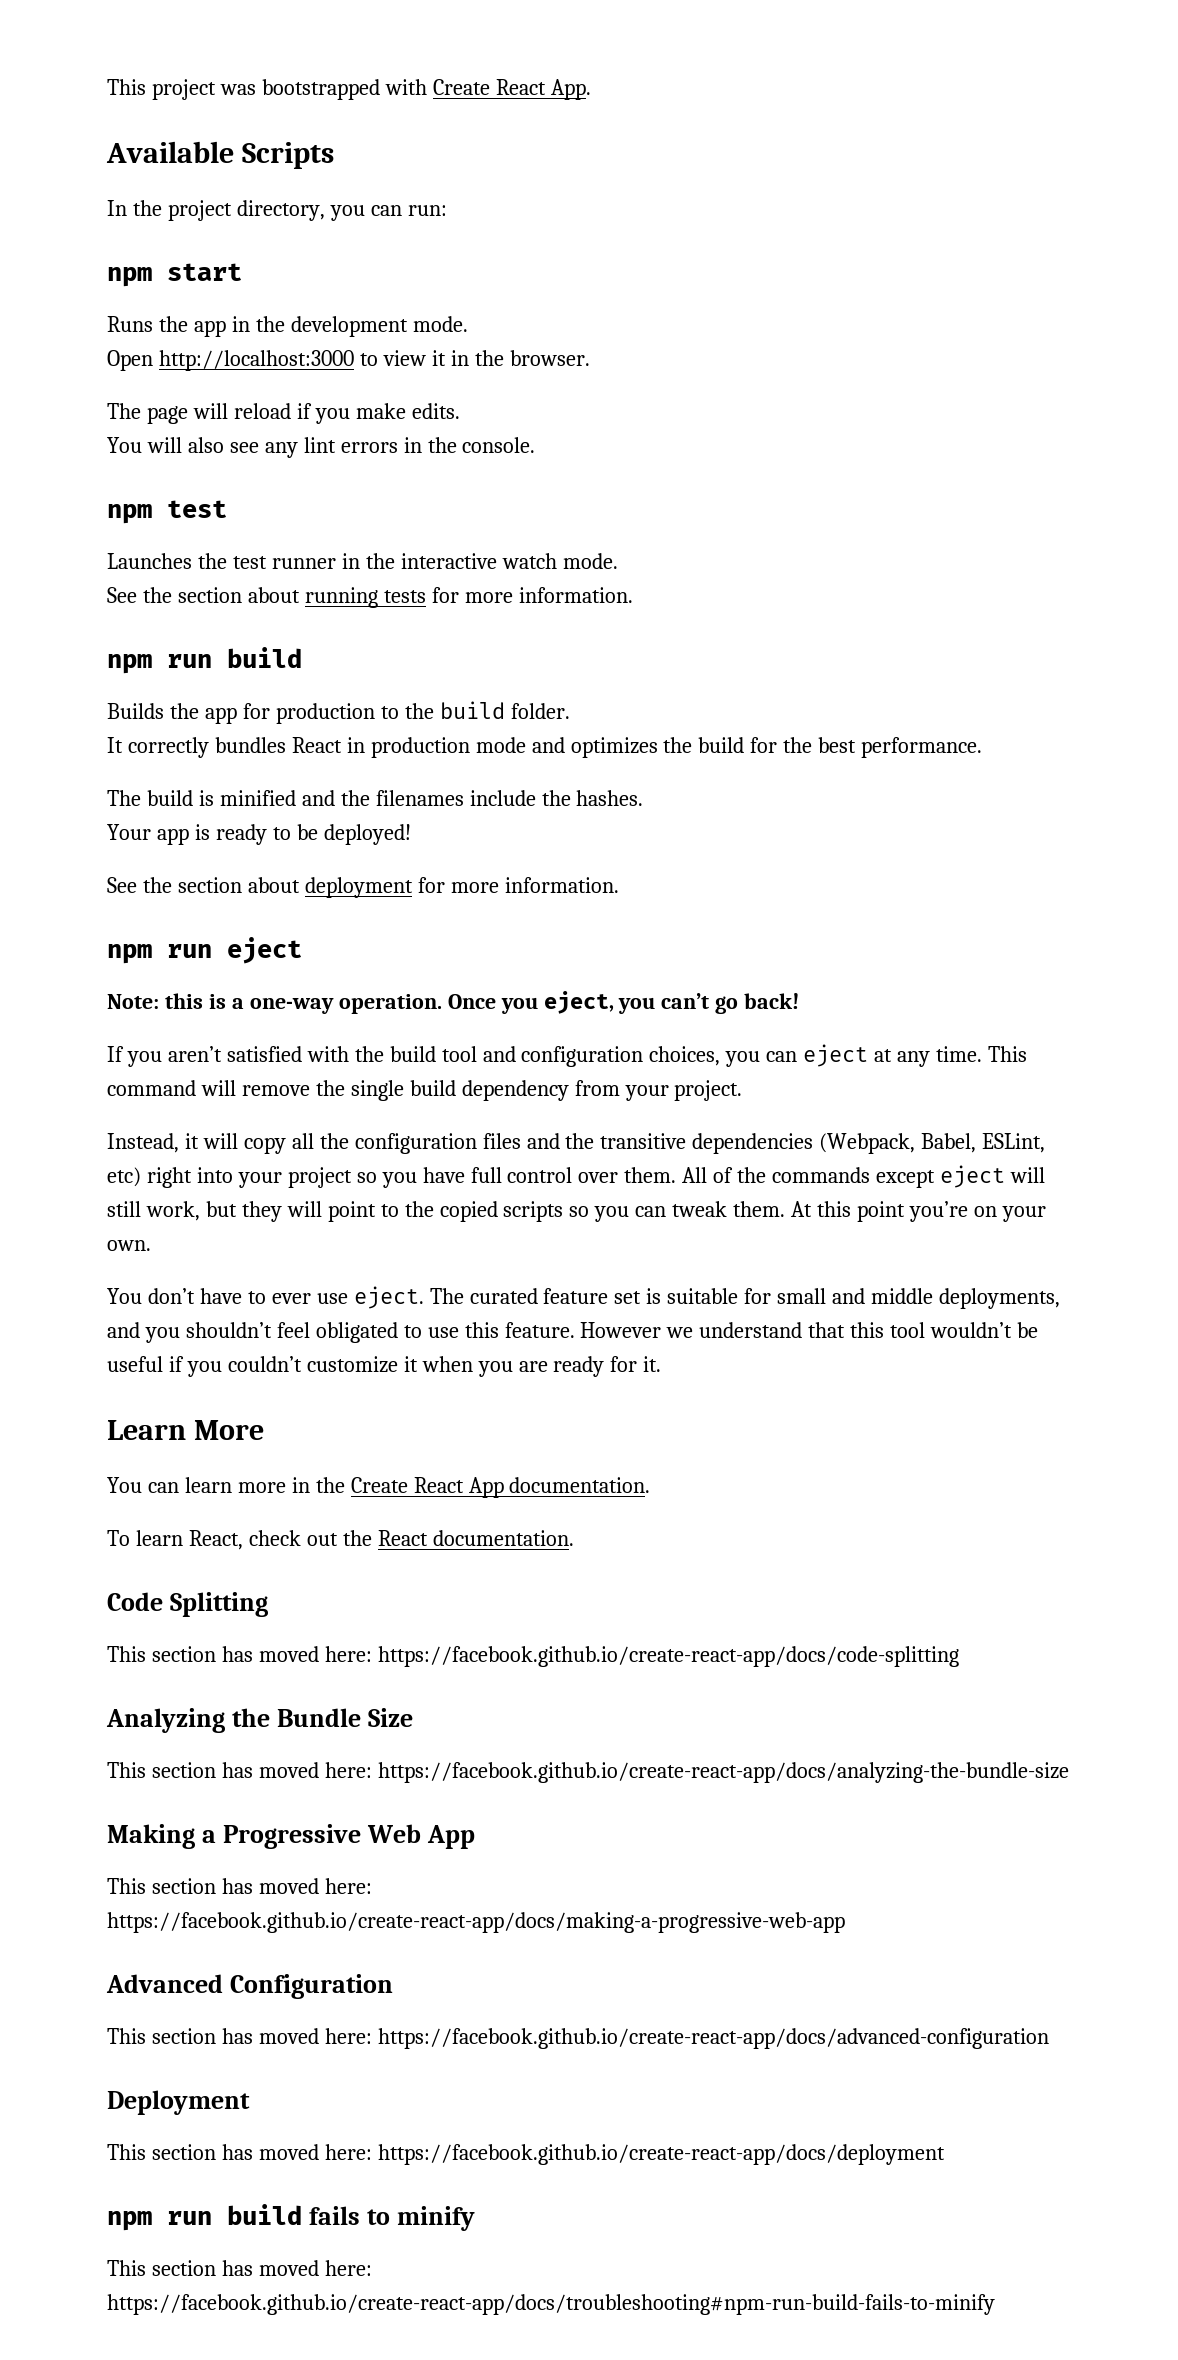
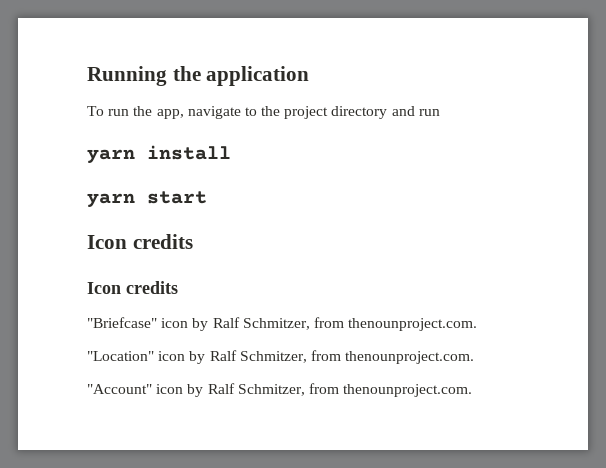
[107,79,591,100] [106,141,334,169] [107,200,447,221] [107,263,242,287] [107,316,468,337] [107,350,590,371] [107,403,460,424] [107,437,536,458] [107,500,227,524] [107,553,618,569] [107,587,633,608] [107,647,302,674] [107,701,570,724] [107,737,983,758] [107,790,644,806] [107,824,411,845] [107,877,619,898] [107,937,302,964] [107,991,800,1014] [107,1044,1027,1067] [107,1080,743,1101] [107,1133,1046,1154] [107,1165,1045,1188] [107,1201,1046,1222] [107,1240,151,1251] [107,1286,1060,1309] [107,1322,1039,1343] [107,1356,662,1377] [107,1420,264,1440] [107,1477,651,1498] [107,1530,574,1550] [107,1592,268,1617] [107,1646,959,1667] [106,1708,413,1733] [107,1762,1069,1783] [107,1824,475,1849] [107,1878,372,1894] [107,1912,845,1933] [106,1974,393,1999] [107,2028,1049,2049] [107,2090,250,2115] [107,2144,945,2165] [107,2204,475,2231] [107,2260,372,2276] [107,2294,995,2315] This project was bootstrapped with Create React App. // Available Scripts // In the project directory, you can run: // npm start // Runs the app in the development mode. // Open http://localhost:3000 to view it in the browser. // The page will reload if you make edits. // You will also see any lint errors in the console. // npm test // Launches the test runner in the interactive watch mode. // See the section about running tests for more information. // npm run build // Builds the app for production to the build folder. // It correctly bundles React in production mode and optimizes the build for the best performance. // The build is minified and the filenames include the hashes. // Your app is ready to be deployed! // See the section about deployment for more information. // npm run eject // Note: this is a one-way operation. Once you eject, you can’t go back! // If you aren’t satisfied with the build tool and configuration choices, you can eject at any time. This command will remove the single build dependency from your project. // Instead, it will copy all the configuration files and the transitive dependencies (Webpack, Babel, ESLint, etc) right into your project so you have full control over them. All of the commands except eject will still work, but they will point to the copied scripts so you can tweak them. At this point you’re on your own. // You don’t have to ever use eject. The curated feature set is suitable for small and middle deployments, and you shouldn’t feel obligated to use this feature. However we understand that this tool wouldn’t be useful if you couldn’t customize it when you are ready for it. // Learn More // You can learn more in the Create React App documentation. // To learn React, check out the React documentation. // Code Splitting // This section has moved here: https://facebook.github.io/create-react-app/docs/code-splitting // Analyzing the Bundle Size // This section has moved here: https://facebook.github.io/create-react-app/docs/analyzing-the-bundle-size // Making a Progressive Web App // This section has moved here: https://facebook.github.io/create-react-app/docs/making-a-progressive-web-app // Advanced Configuration // This section has moved here: https://facebook.github.io/create-react-app/docs/advanced-configuration // Deployment // This section has moved here: https://facebook.github.io/create-react-app/docs/deployment // npm run build fails to minify // This section has moved here: https://facebook.github.io/create-react-app/docs/troubleshooting#npm-run-build-fails-to-minify -> [87,66,310,86] [87,106,440,119] [87,145,231,164] [87,191,207,208] [87,234,193,249] [87,281,178,294] [87,317,478,331] [87,350,475,364] [87,383,473,397] Running the application // To run the app, navigate to the project directory and run // yarn install // yarn start // Icon credits // Icon credits // "Briefcase" icon by Ralf Schmitzer, from thenounproject.com. // "Location" icon by Ralf Schmitzer, from thenounproject.com. // "Account" icon by Ralf Schmitzer, from thenounproject.com.

